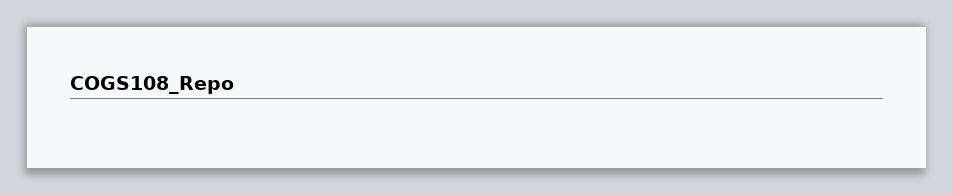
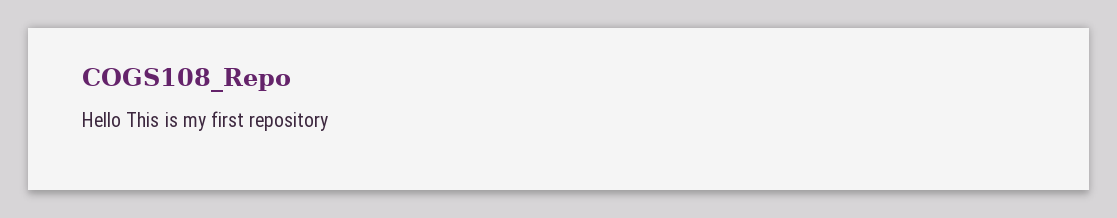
(234, 85) none -> [82,111,329,131] // Hello This is my first repository

